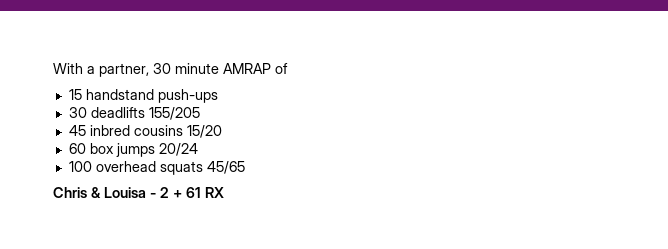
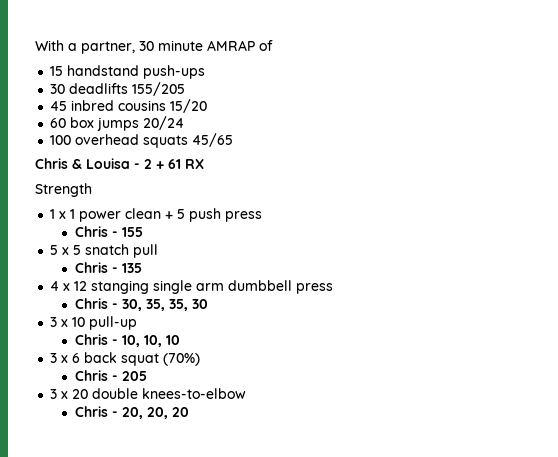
(224, 192) none -> [35,183,92,197] [50,208,263,222] [74,226,143,237] [50,244,159,258] [74,262,142,273] [50,280,334,294] [74,298,208,311] [50,316,138,330] [74,334,180,347] [50,352,201,366] [74,370,147,381] [50,388,247,399] [74,406,189,419] // Strength // 1 x 1 power clean + 5 push press // Chris - 155 // 5 x 5 snatch pull // Chris - 135 // 4 x 12 stanging single arm dumbbell press // Chris - 30, 35, 35, 30 // 3 x 10 pull-up // Chris - 10, 10, 10 // 3 x 6 back squat (70%) // Chris - 205 // 3 x 20 double knees-to-elbow // Chris - 20, 20, 20

